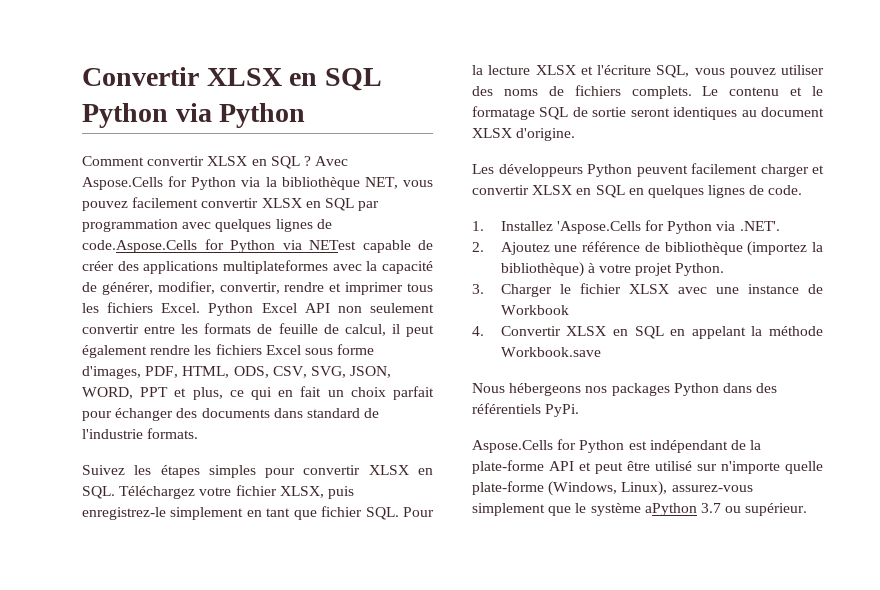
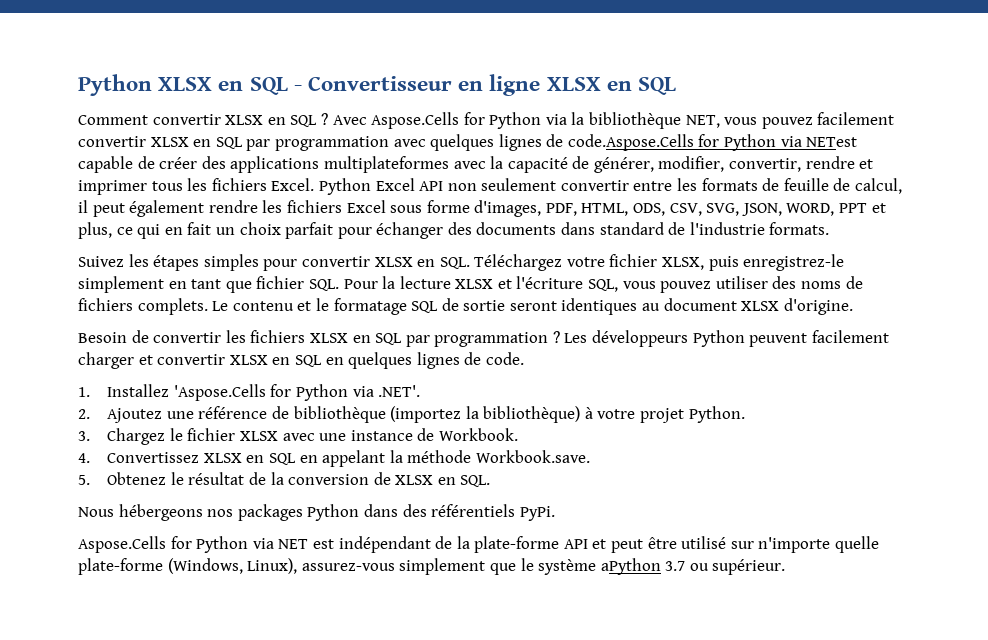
[82,67,382,91] [82,103,306,128] Convertir XLSX en SQL Python via Python -> [78,74,677,96] Python XLSX en SQL - Convertisseur en ligne XLSX en SQL
(576, 134) none -> [78,330,560,347] Besoin de convertir les fichiers XLSX en SQL par programmation ?
[500,284,552,297] Charger -> [107,428,166,445] Chargez
[500,305,569,315] Workbook -> [438,428,518,441] Workbook.
[500,326,561,336] Convertir -> [107,452,200,463] Convertissez
[500,347,601,357] Workbook.save -> [475,450,590,463] [78,472,491,487] Workbook.save. // 5. Obtenez le résultat de la conversion de XLSX en SQL.
(625, 446) none -> [252,538,309,549] via NET

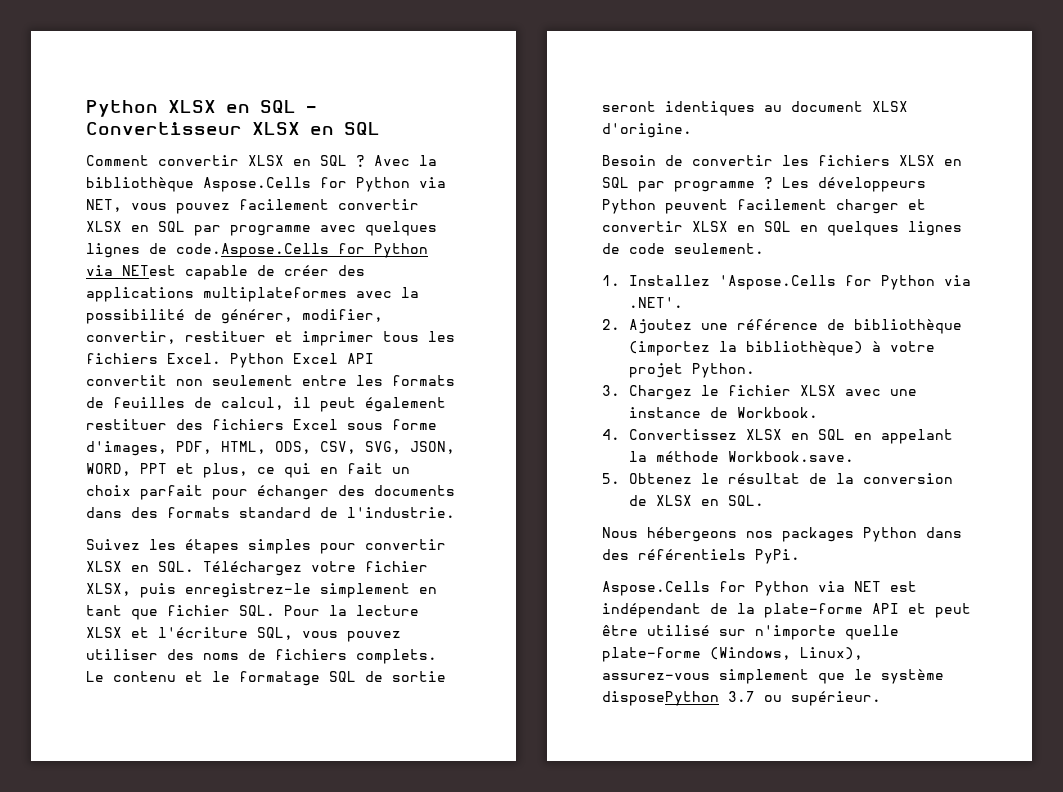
[458,74,541,96] en ligne -> (242, 128) none
[371,112,682,129] Aspose.Cells for Python via la bibliothèque -> [419,155,437,166] [86,177,446,192] la bibliothèque Aspose.Cells for Python via
[274,136,389,151] programmation -> [230,225,311,236] programme
[507,157,568,173] capacité -> [86,309,185,324] possibilité
[805,156,855,169] rendre -> [185,331,266,342] restituer
(444, 186) none -> [86,375,167,386] convertit
[560,180,629,191] convertir -> (293, 380) none
[783,178,829,191] feuille -> [113,397,185,408] feuilles
[208,200,283,213] rendre les -> [86,419,203,430] restituer des
[599,222,830,235] standard de l'industrie formats. -> [131,507,455,518] des formats standard de l'industrie.
[434,332,549,347] programmation -> [674,181,755,192] programme
[485,352,524,365] code. -> [629,243,764,254] code seulement.
[600,558,661,575] aPython -> [602,691,719,706] disposePython

